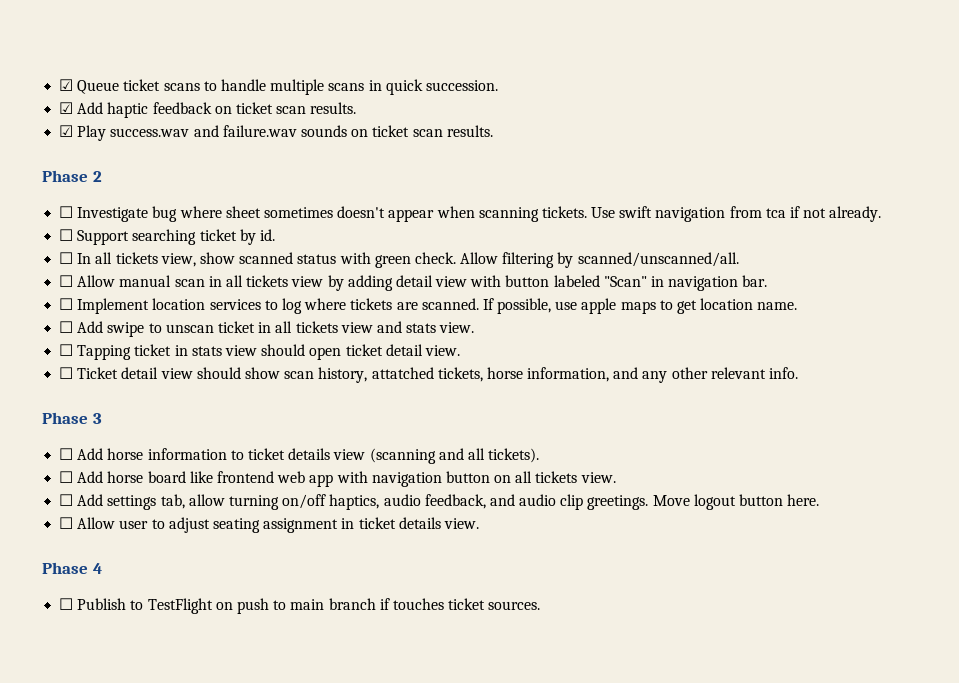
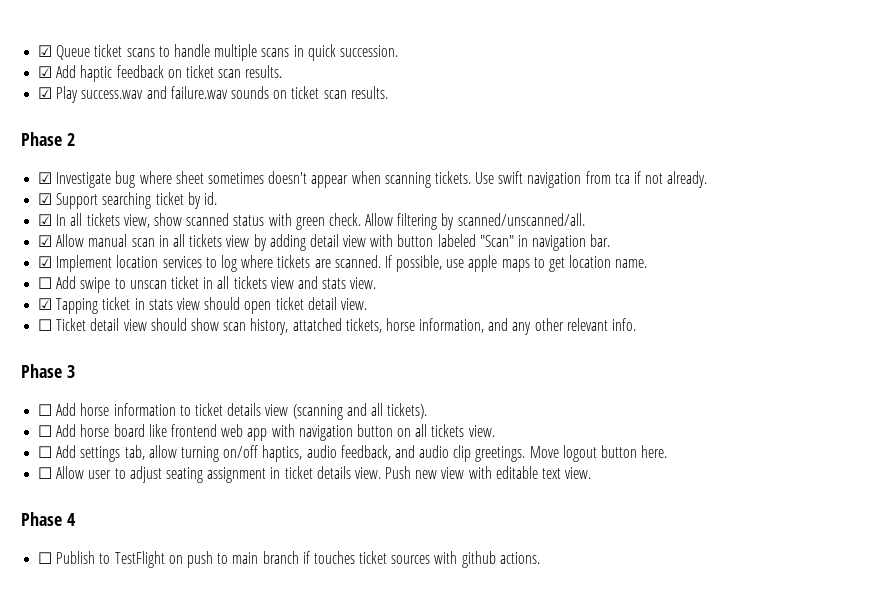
[59,206,74,218] ☐ -> [38,172,53,184] ☑
[59,229,74,241] ☐ -> [38,193,53,205] ☑
[59,252,74,264] ☐ -> [38,214,53,226] ☑
[59,275,74,287] ☐ -> [38,235,53,247] ☑
[59,298,74,310] ☐ -> [38,256,53,268] ☑
[59,344,74,356] ☐ -> [38,298,53,310] ☑
(479, 523) none -> [385,466,592,479] Push new view with editable text view.
[488,601,541,610] sources. -> [391,551,540,568] sources with github actions.

